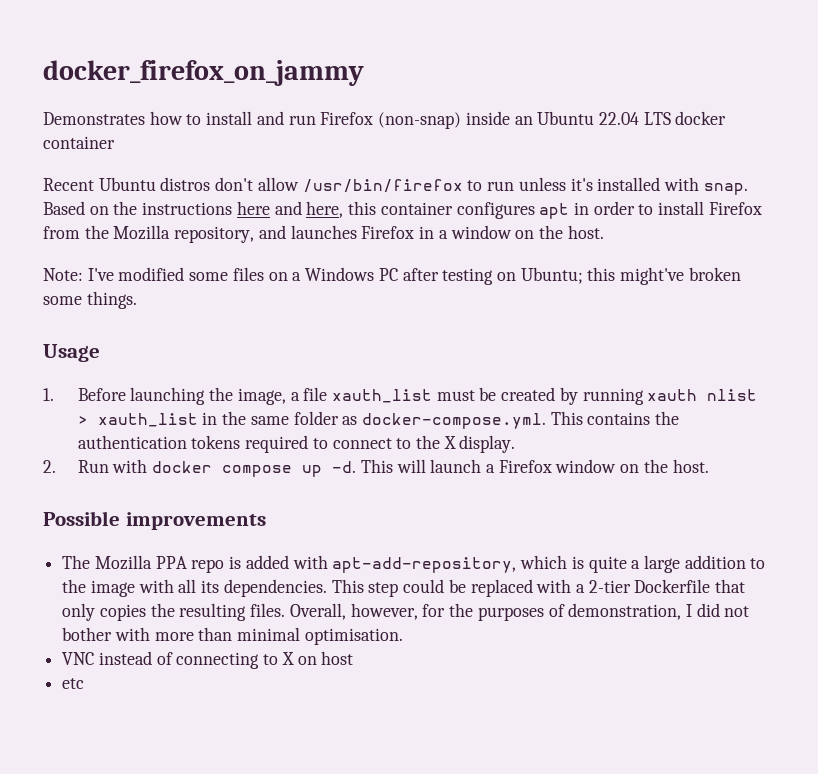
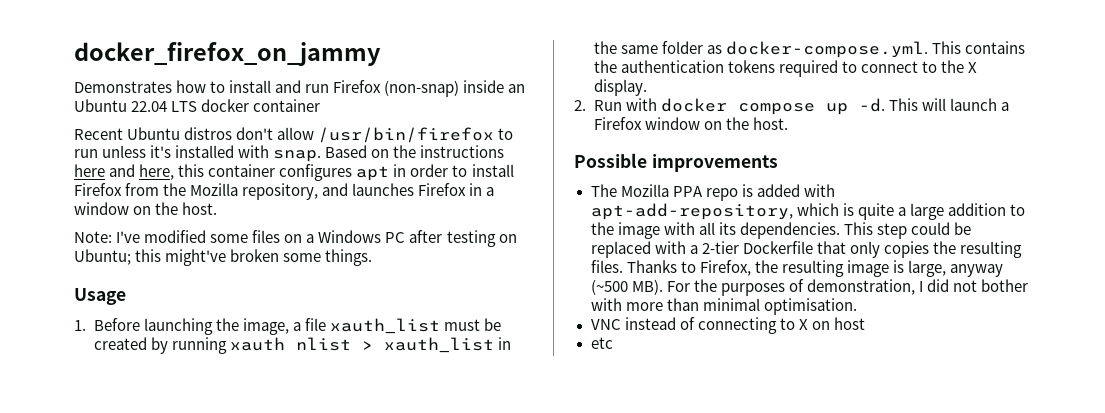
[289,603,446,620] Overall, however, for -> [626,260,1003,277] [590,279,690,295] Thanks to Firefox, the resulting image is large, anyway (~500 MB). For

